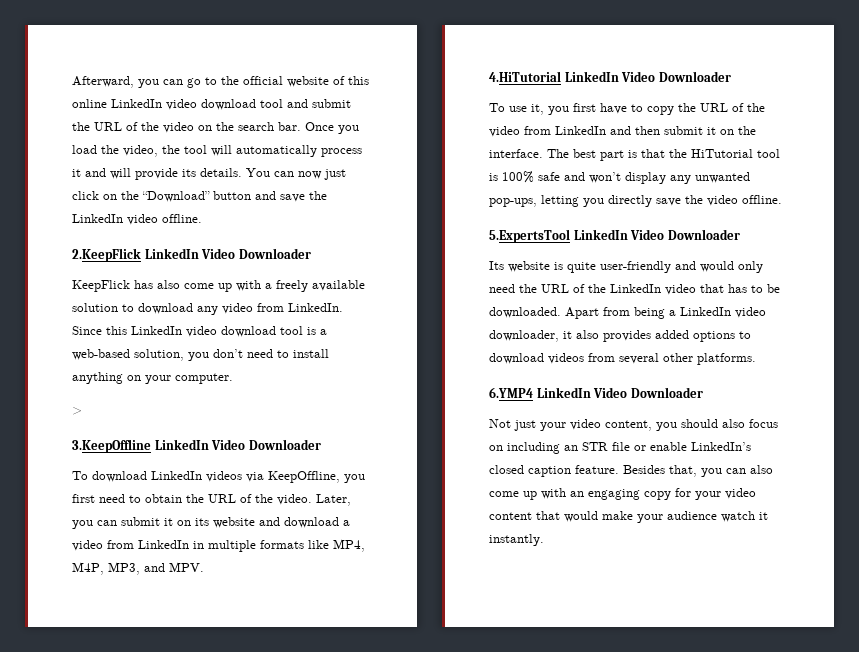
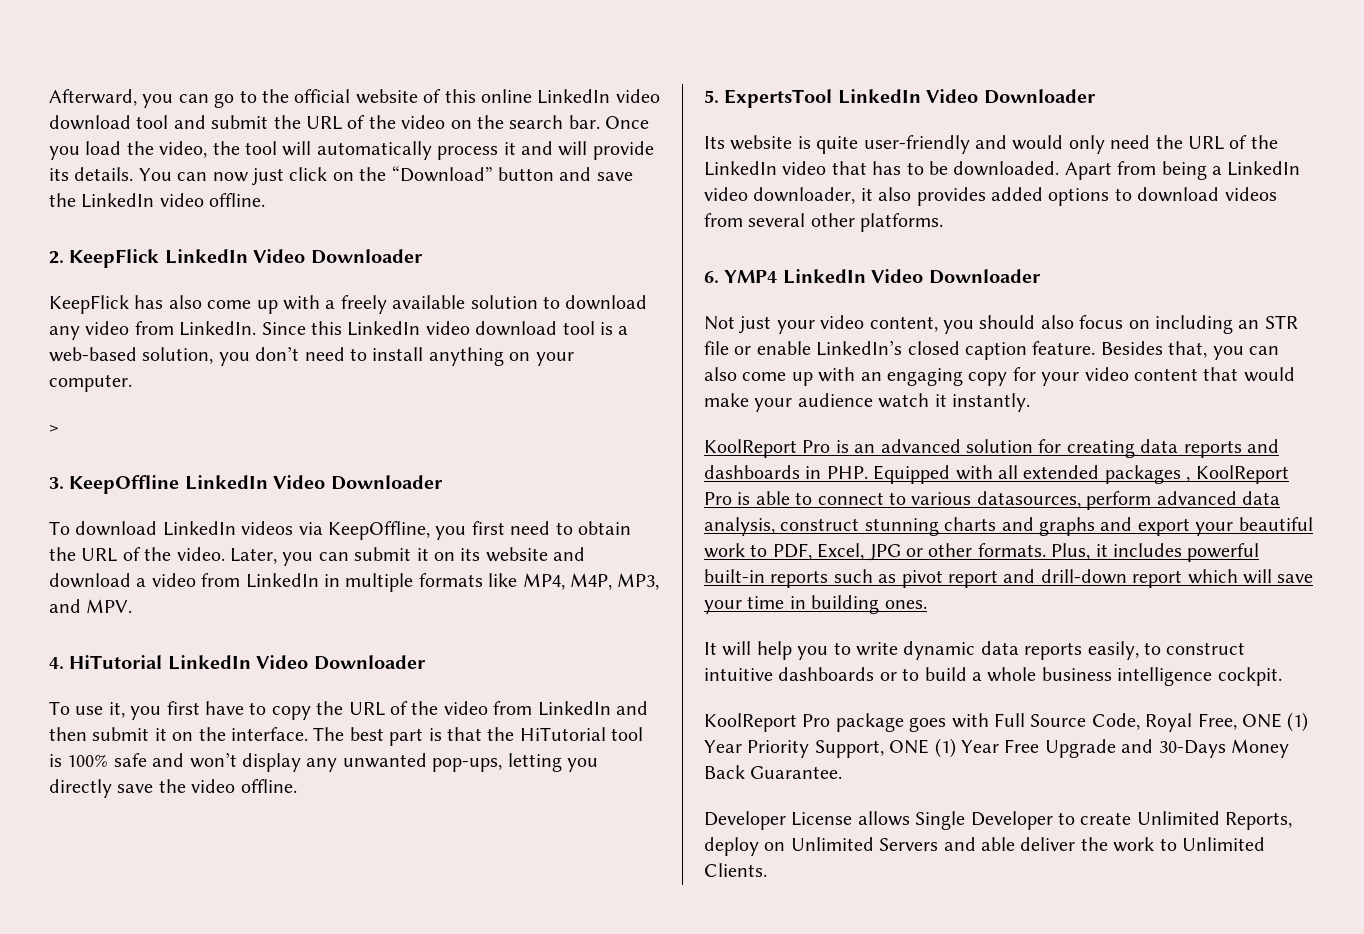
[72,248,141,262] 2.KeepFlick -> [49,249,160,268] 2. KeepFlick
[72,439,151,453] 3.KeepOffline -> [49,475,180,494] 3. KeepOffline
[489,71,561,82] 4.HiTutorial -> [49,655,163,669] 4. HiTutorial
[489,229,570,243] 5.ExpertsTool -> [704,89,833,108] 5. ExpertsTool
[489,387,533,398] 6.YMP4 -> [704,270,778,283] 6. YMP4
(544, 540) none -> [704,439,1279,458] [704,465,1289,484] [704,491,1280,510] [704,517,1313,536] [704,543,1260,562] [704,569,1314,588] [704,595,927,614] [704,641,1246,660] [704,667,1282,686] [704,712,1309,732] [704,738,1289,758] [704,765,843,779] [704,811,1293,830] [704,837,1265,856] [704,863,767,877] // KoolReport Pro is an advanced solution for creating data reports and dashboards in PHP. Equipped with all extended packages , KoolReport Pro is able to connect to various datasources, perform advanced data analysis, construct stunning charts and graphs and export your beautiful work to PDF, Excel, JPG or other formats. Plus, it includes powerful built-in reports such as pivot report and drill-down report which will save your time in building ones. // It will help you to write dynamic data reports easily, to construct intuitive dashboards or to build a whole business intelligence cockpit. // KoolReport Pro package goes with Full Source Code, Royal Free, ONE (1) Year Priority Support, ONE (1) Year Free Upgrade and 30-Days Money Back Guarantee. // Developer License allows Single Developer to create Unlimited Reports, deploy on Unlimited Servers and able deliver the work to Unlimited Clients.

